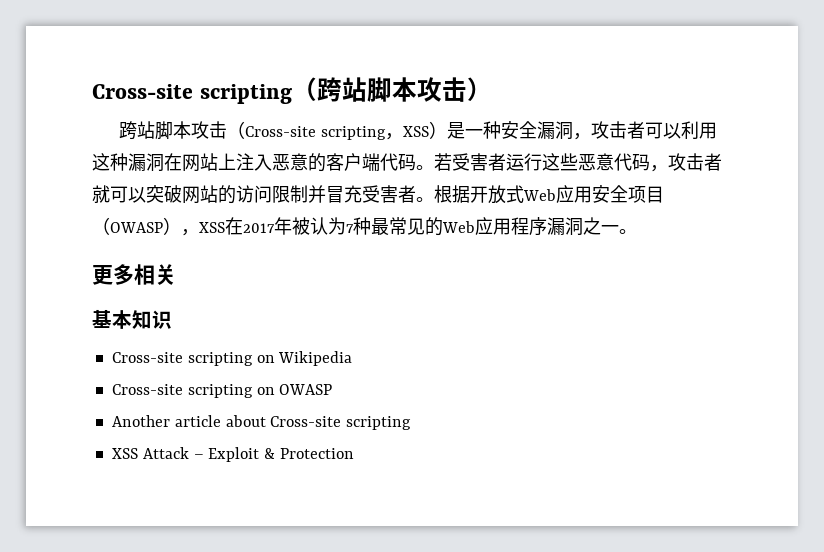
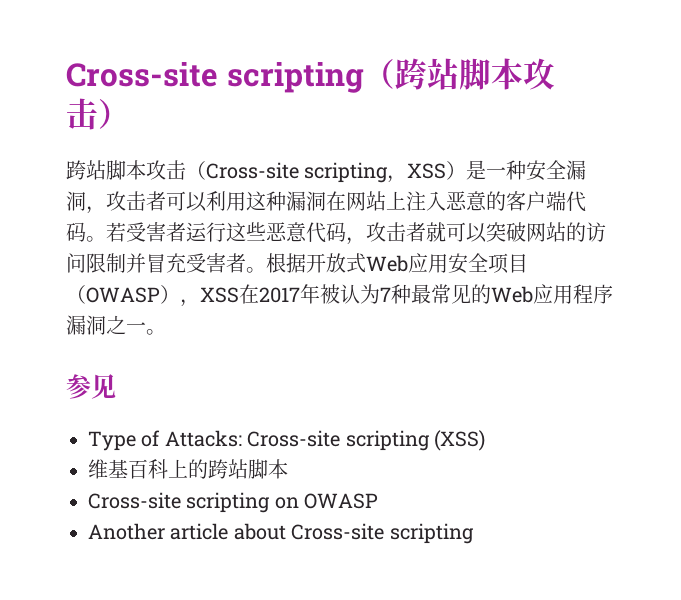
[92,264,176,285] [92,309,172,329] [111,351,353,366] 更多相关 // 基本知识 // Cross-site scripting on Wikipedia -> [66,374,116,399] [88,430,485,451] [88,459,288,479] 参见 // Type of Attacks: Cross-site scripting (XSS) // 维基百科上的跨站脚本
[111,447,355,462] // XSS Attack – Exploit & Protection -> (474, 533) none

